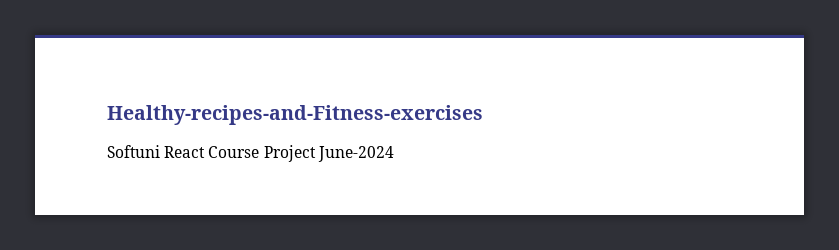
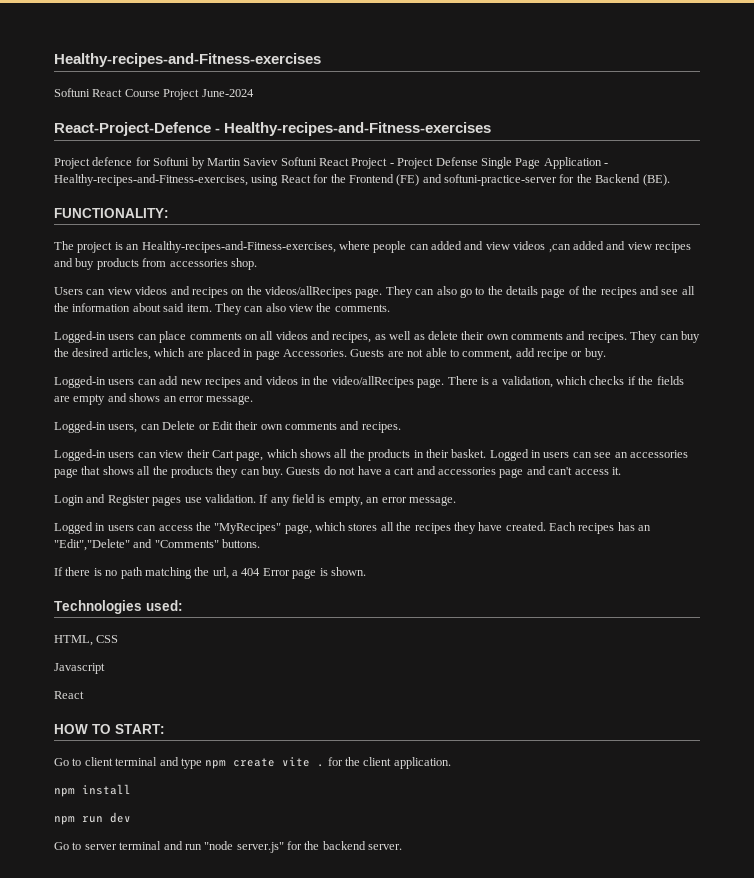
(394, 154) none -> [54,122,492,136] [54,157,608,169] [54,174,670,186] [54,208,169,218] [54,241,691,253] [54,258,257,270] [54,286,695,298] [54,303,390,315] [54,331,700,343] [54,348,606,360] [54,376,684,388] [54,393,254,405] [54,421,401,433] [54,449,688,461] [54,466,621,478] [54,494,456,506] [54,522,652,534] [54,539,261,551] [54,567,366,579] [54,600,183,614] [54,635,119,646] [54,663,105,674] [54,691,84,699] [54,724,165,734] [54,757,451,769] [54,784,131,797] [54,812,131,825] [54,841,403,853] // React-Project-Defence - Healthy-recipes-and-Fitness-exercises // Project defence for Softuni by Martin Saviev Softuni React Project - Project Defense Single Page Application - Healthy-recipes-and-Fitness-exercises, using React for the Frontend (FE) and softuni-practice-server for the Backend (BE). // FUNCTIONALITY: // The project is an Healthy-recipes-and-Fitness-exercises, where people can added and view videos ,can added and view recipes and buy products from accessories shop. // Users can view videos and recipes on the videos/allRecipes page. They can also go to the details page of the recipes and see all the information about said item. They can also view the comments. // Logged-in users can place comments on all videos and recipes, as well as delete their own comments and recipes. They can buy the desired articles, which are placed in page Accessories. Guests are not able to comment, add recipe or buy. // Logged-in users can add new recipes and videos in the video/allRecipes page. There is a validation, which checks if the fields are empty and shows an error message. // Logged-in users, can Delete or Edit their own comments and recipes. // Logged-in users can view their Cart page, which shows all the products in their basket. Logged in users can see an accessories page that shows all the products they can buy. Guests do not have a cart and accessories page and can't access it. // Login and Register pages use validation. If any field is empty, an error message. // Logged in users can access the "MyRecipes" page, which stores all the recipes they have created. Each recipes has an "Edit","Delete" and "Comments" buttons. // If there is no path matching the url, a 404 Error page is shown. // Technologies used: // HTML, CSS // Javascript // React // HOW TO START: // Go to client terminal and type npm create vite . for the client application. // npm install // npm run dev // Go to server terminal and run "node server.js" for the backend server.

